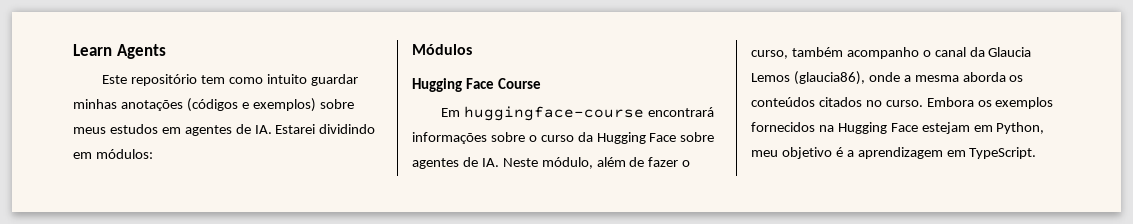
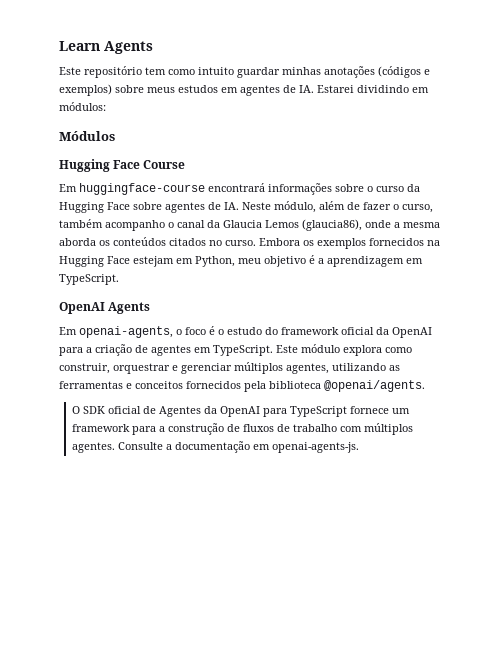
(1037, 153) none -> [59,302,151,314] [59,326,432,338] [59,344,412,356] [59,362,400,374] [59,380,425,392] [71,406,410,417] [71,423,413,435] [71,441,359,453] // OpenAI Agents // Em openai-agents, o foco é o estudo do framework oficial da OpenAI para a criação de agentes em TypeScript. Este módulo explora como construir, orquestrar e gerenciar múltiplos agentes, utilizando as ferramentas e conceitos fornecidos pela biblioteca @openai/agents. // O SDK oficial de Agentes da OpenAI para TypeScript fornece um framework para a construção de fluxos de trabalho com múltiplos agentes. Consulte a documentação em openai-agents-js.

